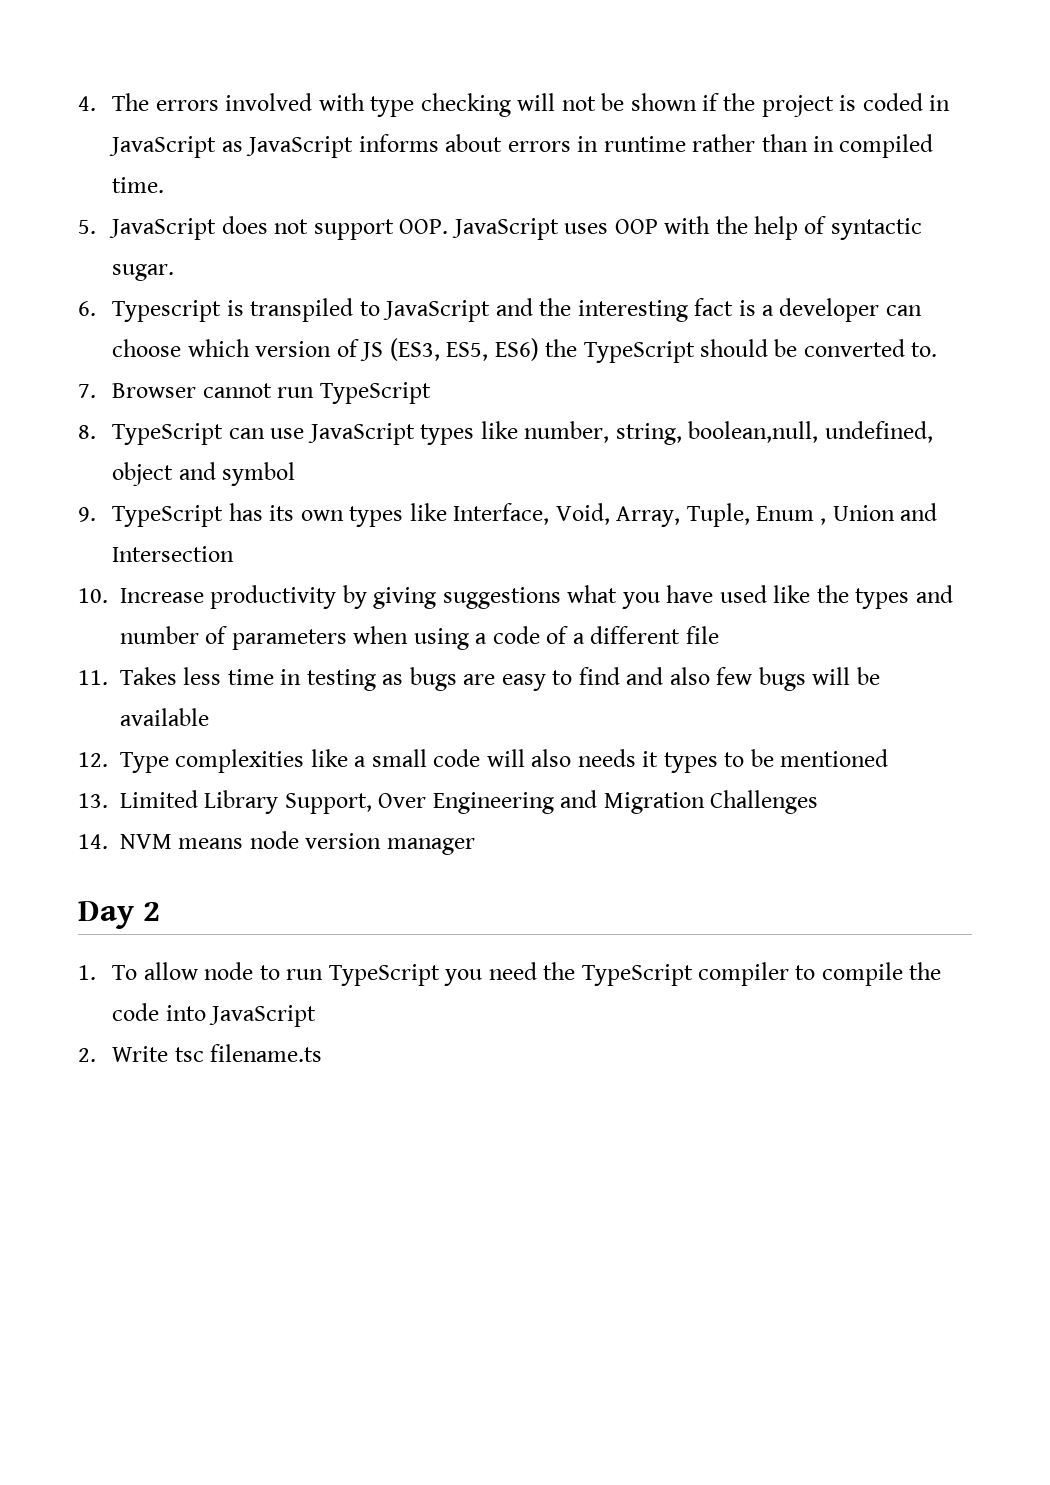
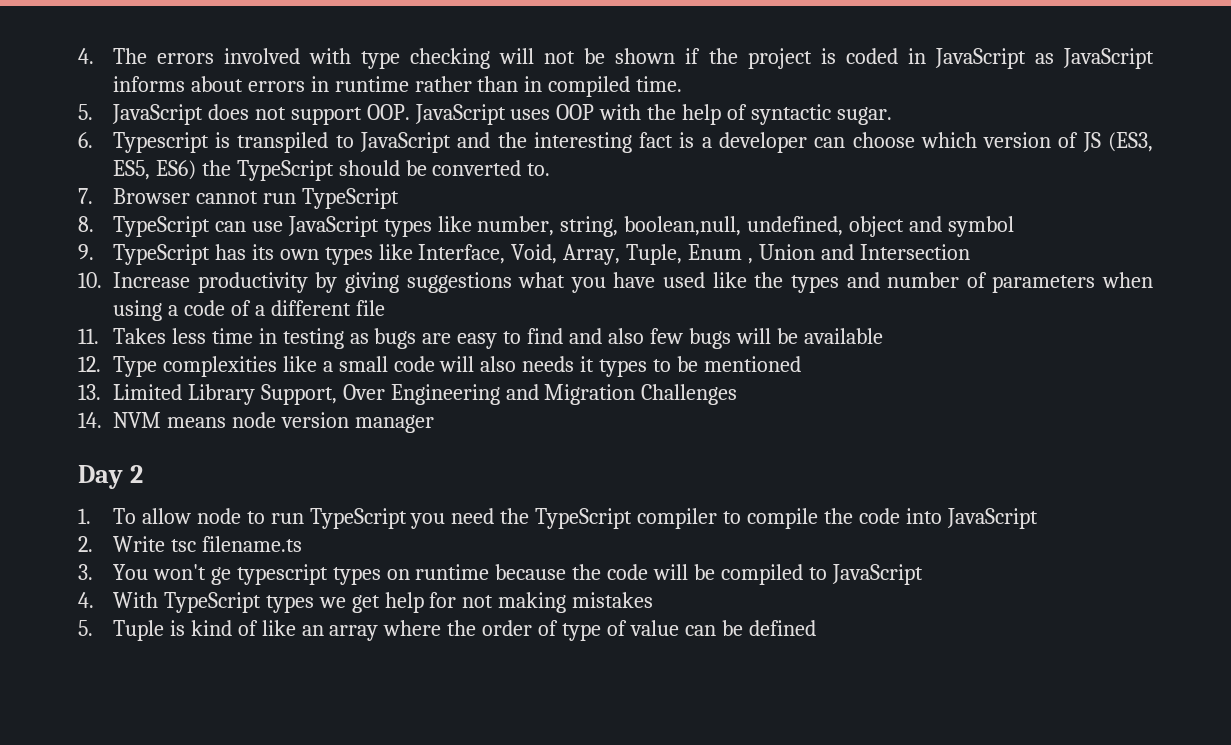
(323, 1053) none -> [78,564,923,585] [78,592,654,613] [78,620,816,641] // 3. You won't ge typescript types on runtime because the code will be compiled to JavaScript // 4. With TypeScript types we get help for not making mistakes // 5. Tuple is kind of like an array where the order of type of value can be defined

